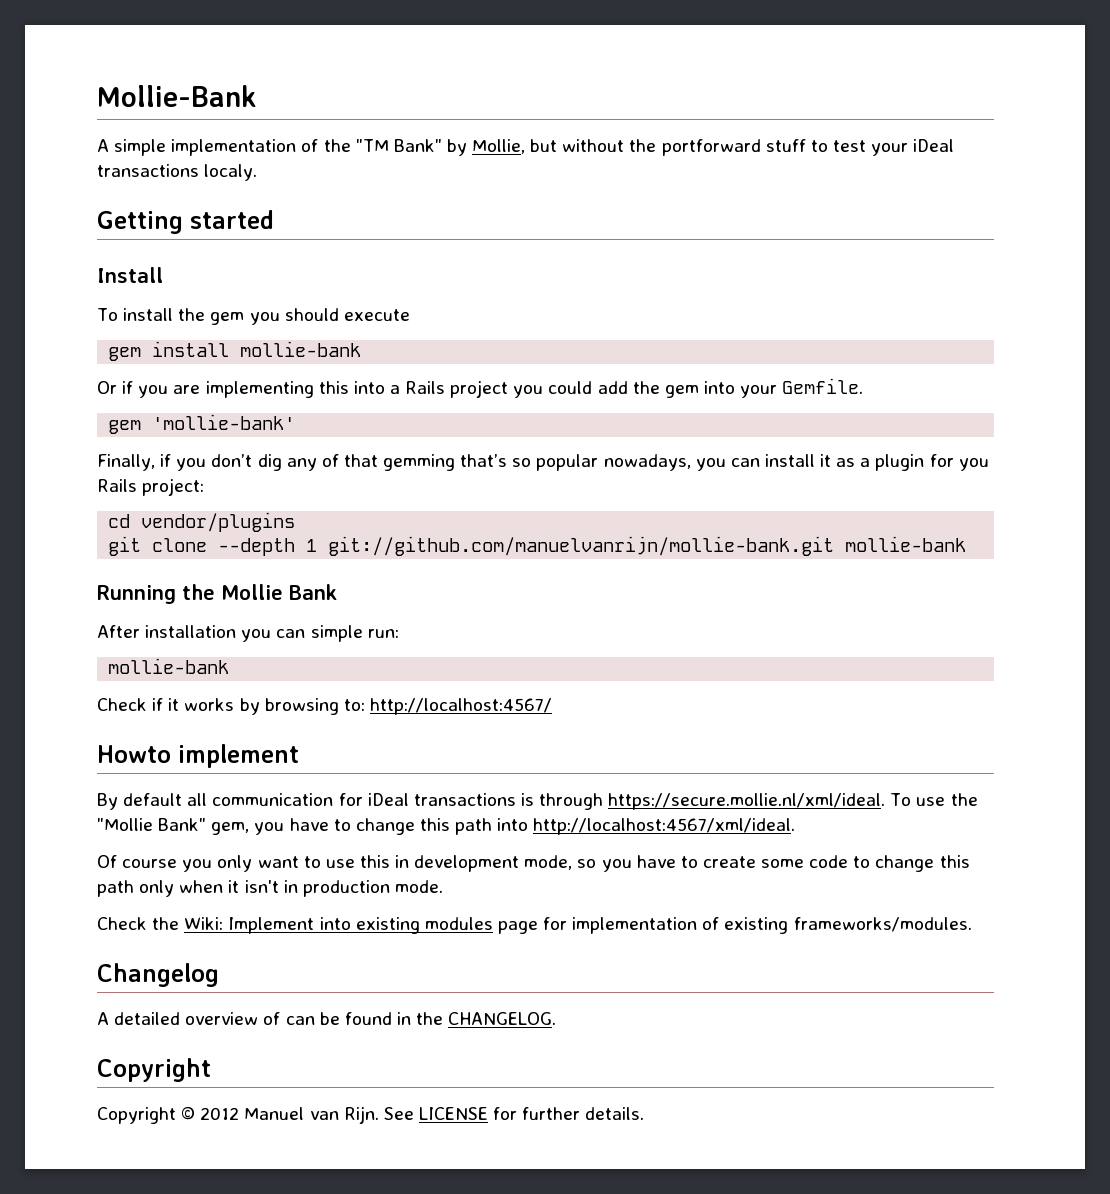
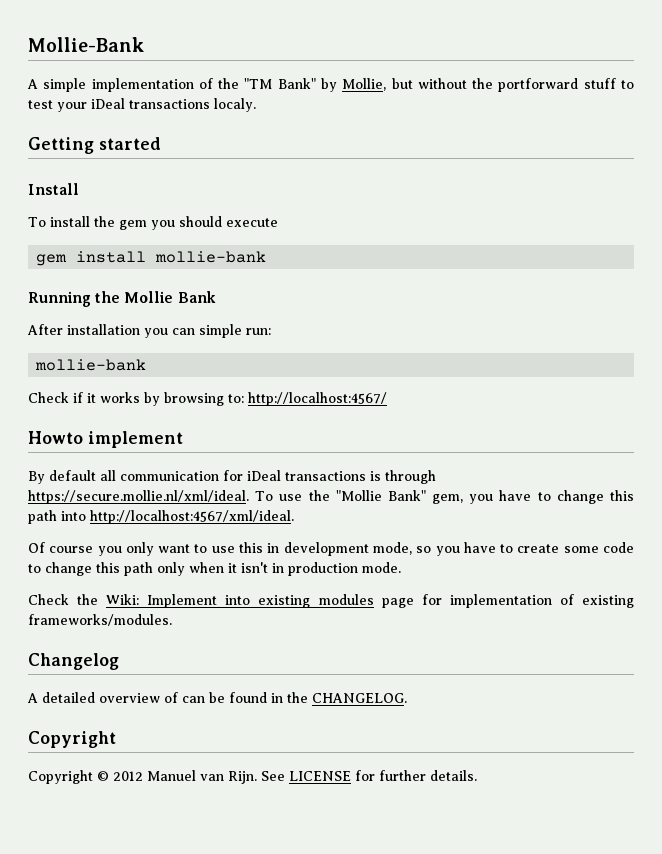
[97,378,864,398] [108,414,296,434] [97,454,989,471] [97,478,205,496] [108,512,296,532] [108,536,967,556] // Or if you are implementing this into a Rails project you could add the gem into your Gemfile. // gem 'mollie-bank' // Finally, if you don’t dig any of that gemming that’s so popular nowadays, you can install it as a plugin for you Rails project: // cd vendor/plugins // git clone --depth 1 git://github.com/manuelvanrijn/mollie-bank.git mollie-bank -> (267, 257) none

